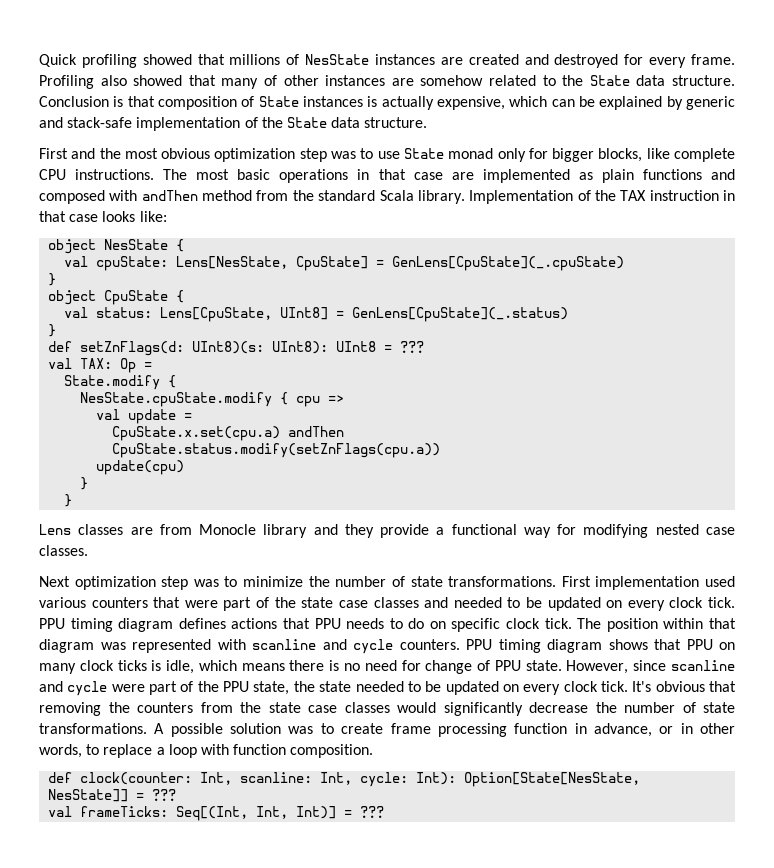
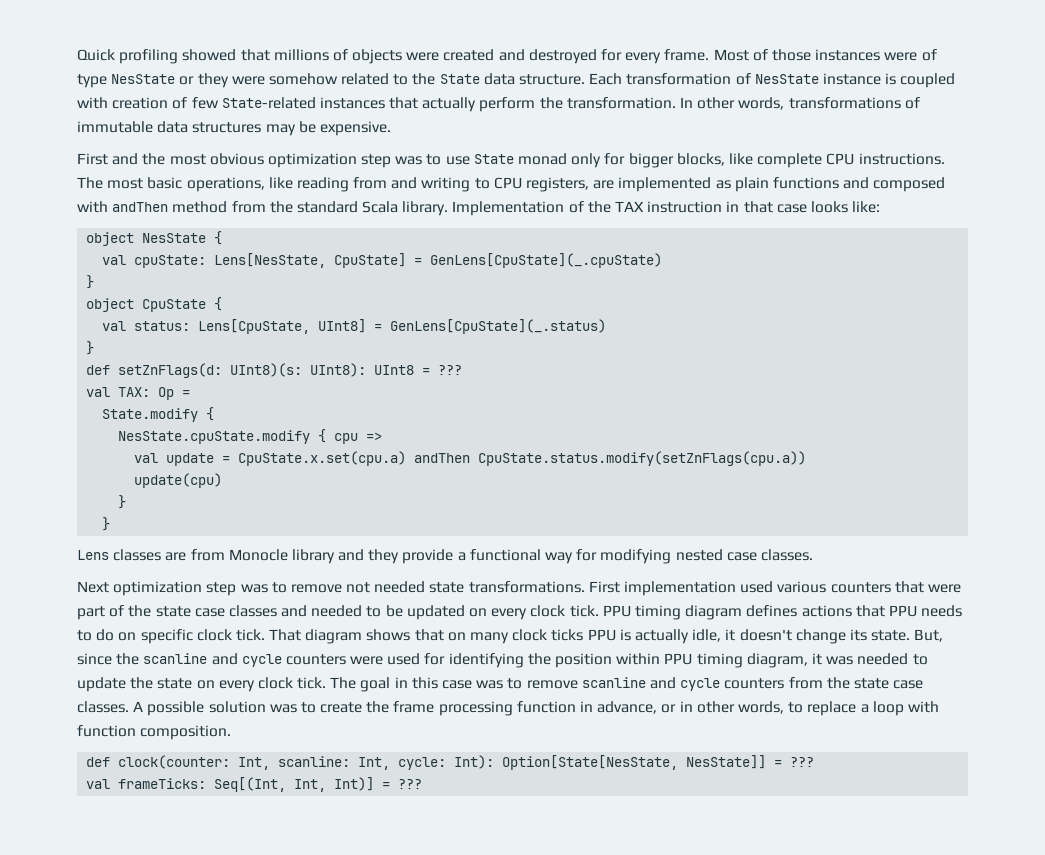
[305,54,463,65] NesState instances are -> [352,49,440,64] objects were
[39,75,414,89] Profiling also showed that many of other instances are -> [713,49,937,61] [77,73,265,88] Most of those instances were of type NesState or they were
[39,96,736,110] [39,117,428,131] Conclusion is that composition of State instances is actually expensive, which can be explained by generic and stack-safe implementation of the State data structure. -> [589,73,956,88] [77,97,920,112] [77,121,391,136] Each transformation of NesState instance is coupled with creation of few State-related instances that actually perform the transformation. In other words, transformations of immutable data structures may be expensive.
[279,169,443,183] operations in that case -> [186,177,590,192] operations, like reading from and writing to CPU registers,
(193, 416) // -> (231, 459) none
(345, 431) // -> (471, 458) none
[243,576,405,587] minimize the number of -> [290,581,426,593] remove not needed
[577,618,736,632] [39,639,541,654] The position within that diagram was represented with scanline and cycle counters. PPU timing -> [269,629,302,641] That
[686,639,713,650] PPU -> (444, 635) none
[151,660,735,674] [39,681,737,696] [39,702,130,716] is idle, which means there is no need for change of PPU state. However, since scanline and cycle were part of the PPU state, the state needed to be updated on every clock tick. It's obvious that removing the -> [587,629,944,644] [77,653,928,668] [77,677,721,692] PPU is actually idle, it doesn't change its state. But, since the scanline and cycle counters were used for identifying the position within PPU timing diagram, it was needed to update the state on every clock tick. The goal in this case was to remove scanline and cycle
[344,702,735,716] [39,723,147,734] classes would significantly decrease the number of state transformations. -> [77,701,129,713] classes.
(384, 728) none -> [366,701,390,713] the

